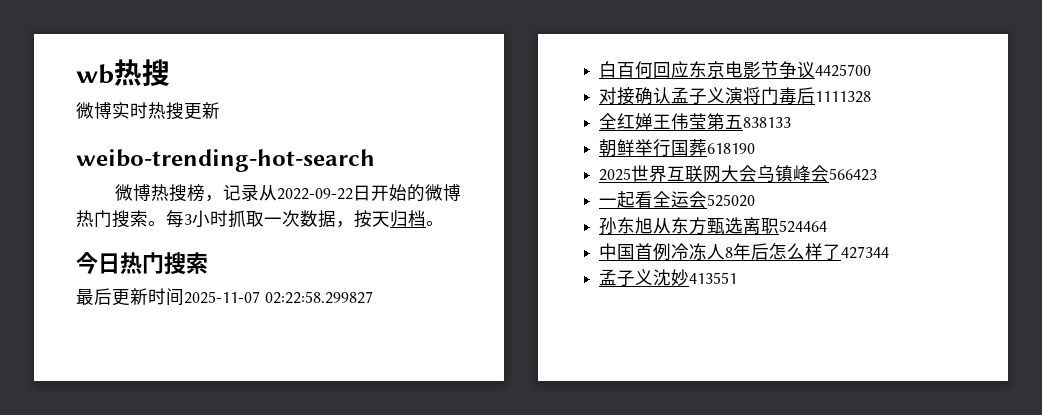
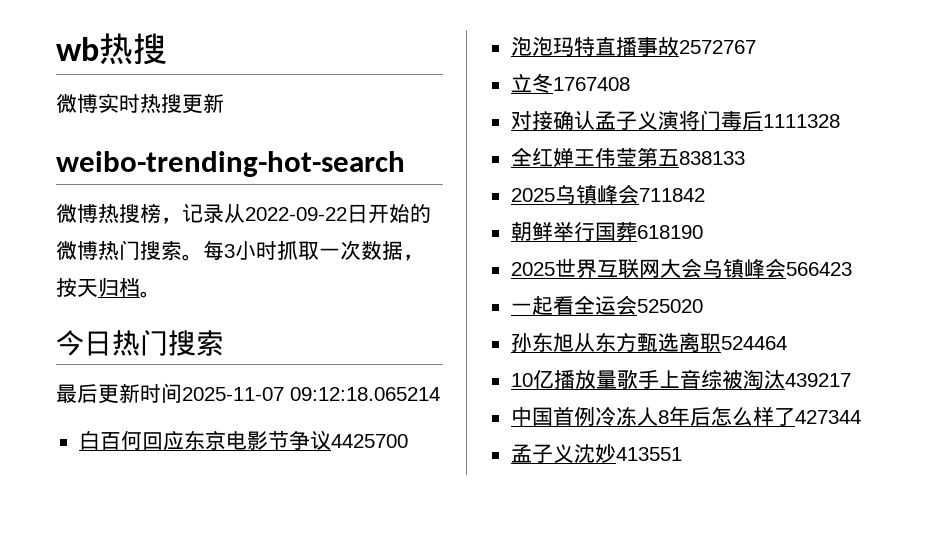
[264,291,373,304] 02:22:58.299827 -> [290,387,440,401] 09:12:18.065214
(872, 70) none -> [510,36,756,56] [510,73,630,93] // 泡泡玛特直播事故2572767 // 立冬1767408
(792, 122) none -> [510,184,705,205] // 2025乌镇峰会711842
(828, 226) none -> [510,369,851,389] // 10亿播放量歌手上音综被淘汰439217

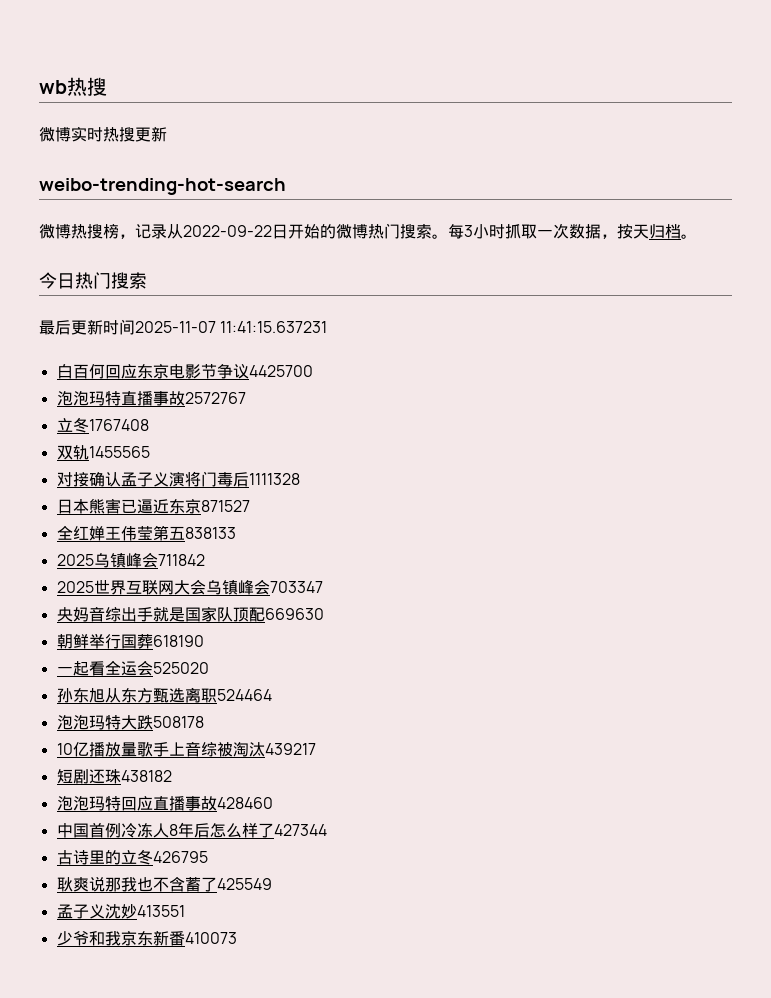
[290,387,440,401] 09:12:18.065214 -> [220,321,328,333] 11:41:15.637231
(630, 84) none -> [56,445,150,460] // 双轨1455565
(840, 121) none -> [56,498,250,514] // 日本熊害已逼近东京871527
[510,221,703,242] // 朝鲜举行国葬618190 -> (205, 560) none
[785,262,852,276] 566423 -> [269,581,323,593] [56,606,324,622] [56,634,204,649] 703347 // 央妈音综出手就是国家队顶配669630 // 朝鲜举行国葬618190
(787, 343) none -> [56,715,204,730] // 泡泡玛特大跌508178
(851, 380) none -> [56,769,172,784] [56,796,273,811] // 短剧还珠438182 // 泡泡玛特回应直播事故428460
(861, 417) none -> [56,849,208,865] [56,876,272,892] // 古诗里的立冬426795 // 耿爽说那我也不含蓄了425549
(682, 454) none -> [56,930,237,946] // 少爷和我京东新番410073

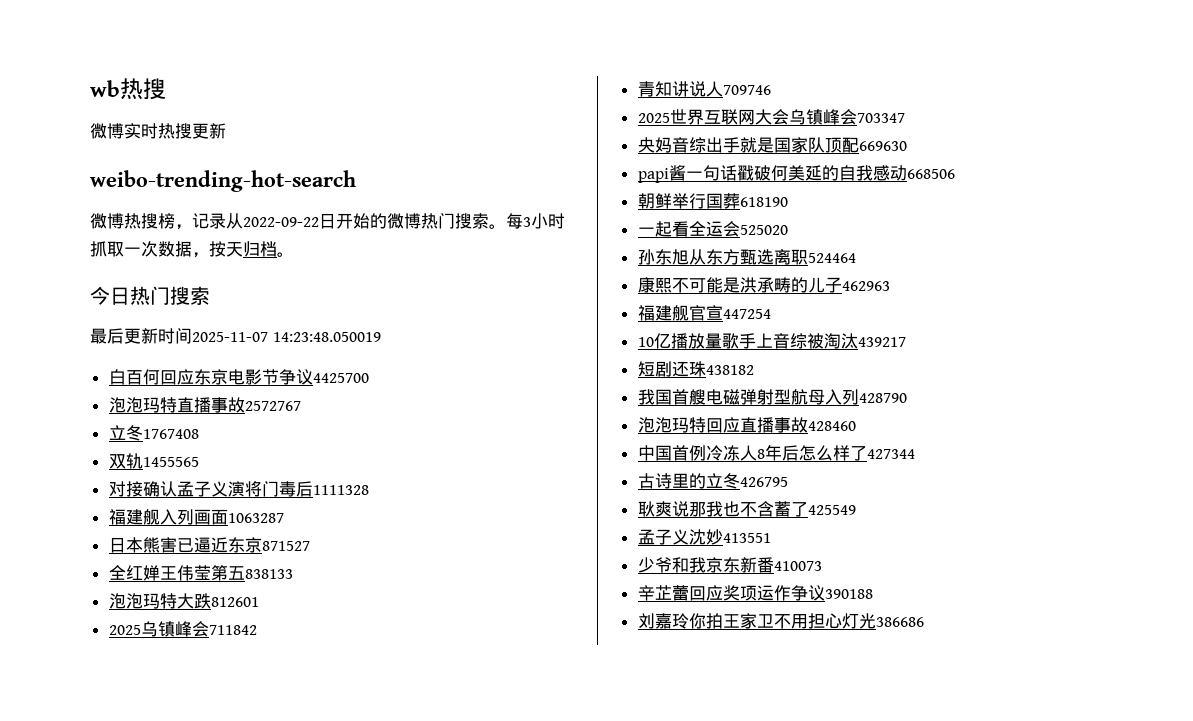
[220,321,328,333] 11:41:15.637231 -> [272,332,381,342] 14:23:48.050019
(300, 479) none -> [108,509,284,525] // 福建舰入列画面1063287
(236, 533) none -> [108,593,259,609] // 泡泡玛特大跌812601
(205, 560) none -> [637,81,771,97] // 青知讲说人709746
(324, 614) none -> [637,165,955,183] // papi酱一句话戳破何美延的自我感动668506
[56,715,204,730] 泡泡玛特大跌508178 -> [637,277,890,293] [637,305,771,321] 康熙不可能是洪承畴的儿子462963 // 福建舰官宣447254
(172, 776) none -> [637,389,907,405] // 我国首艘电磁弹射型航母入列428790
(237, 938) none -> [637,585,873,601] [637,613,924,629] // 辛芷蕾回应奖项运作争议390188 // 刘嘉玲你拍王家卫不用担心灯光386686

